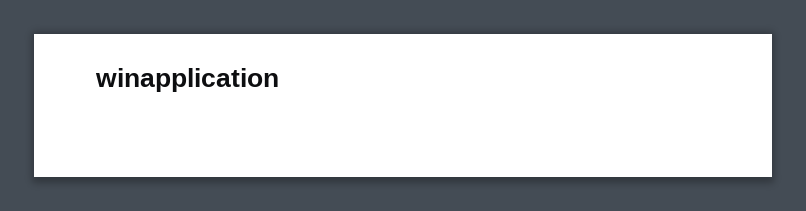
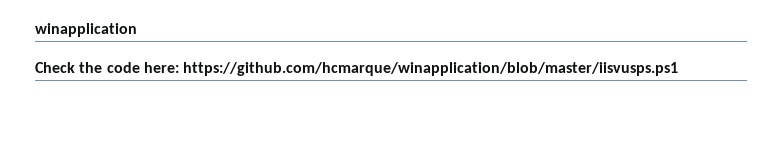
(279, 80) none -> [35,62,679,76] // Check the code here: https://github.com/hcmarque/winapplication/blob/master/iisvusps.ps1

